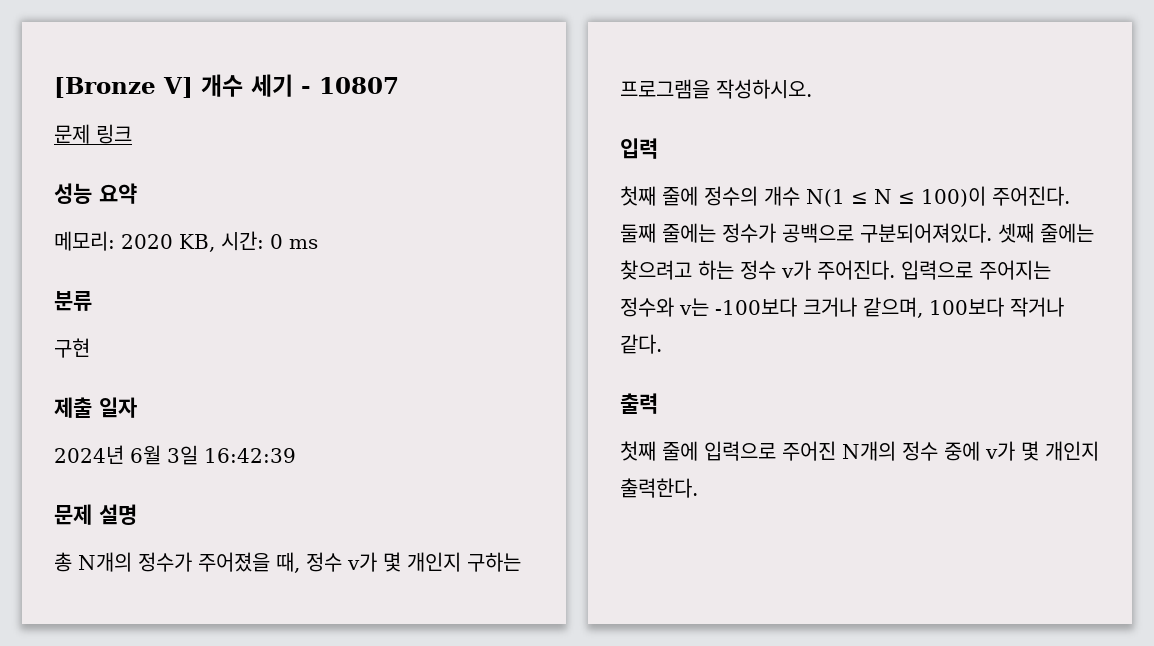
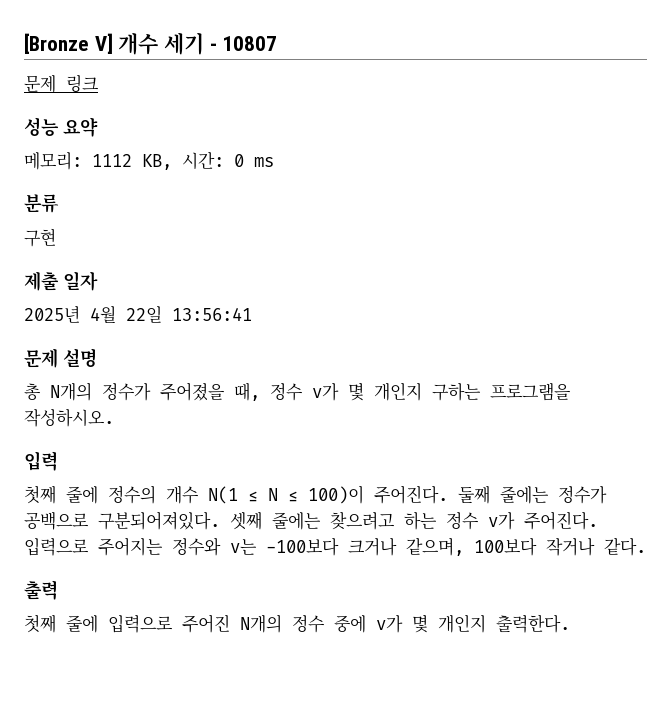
[121,234,173,249] 2020 -> [92,154,132,167] 1112
[54,445,296,465] 2024년 6월 3일 16:42:39 -> [24,306,252,323] 2025년 4월 22일 13:56:41

